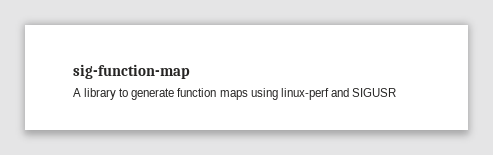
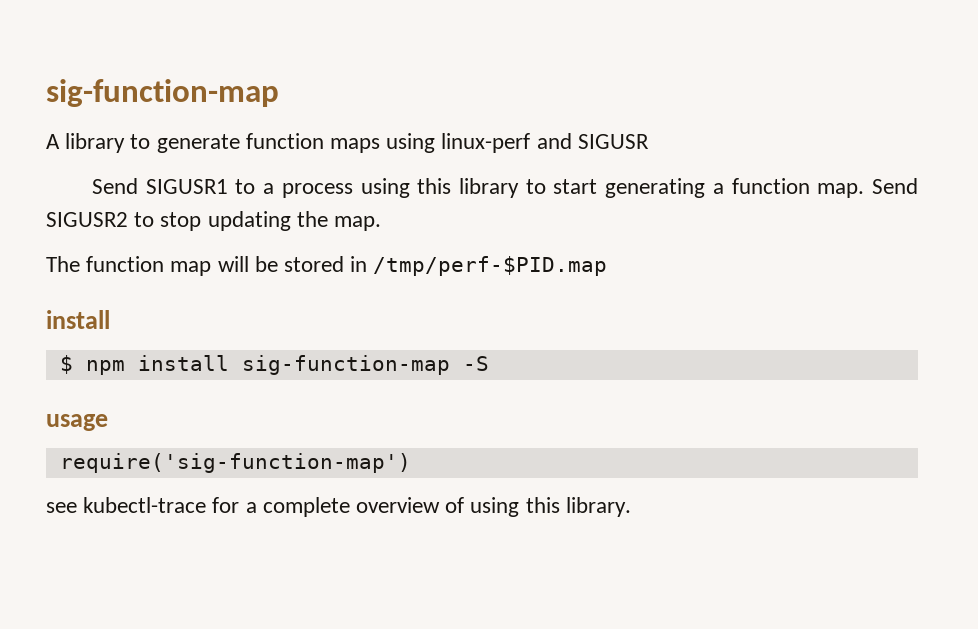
(396, 92) none -> [91,178,919,198] [46,211,382,231] [46,256,608,276] [46,310,110,329] [59,355,489,375] [46,414,108,431] [59,453,411,473] [46,497,631,517] // Send SIGUSR1 to a process using this library to start generating a function map. Send SIGUSR2 to stop updating the map. // The function map will be stored in /tmp/perf-$PID.map // install // $ npm install sig-function-map -S // usage // require('sig-function-map') // see kubectl-trace for a complete overview of using this library.

